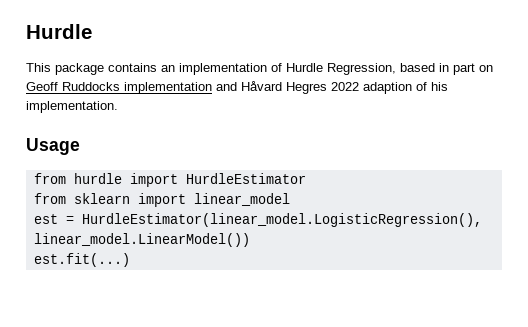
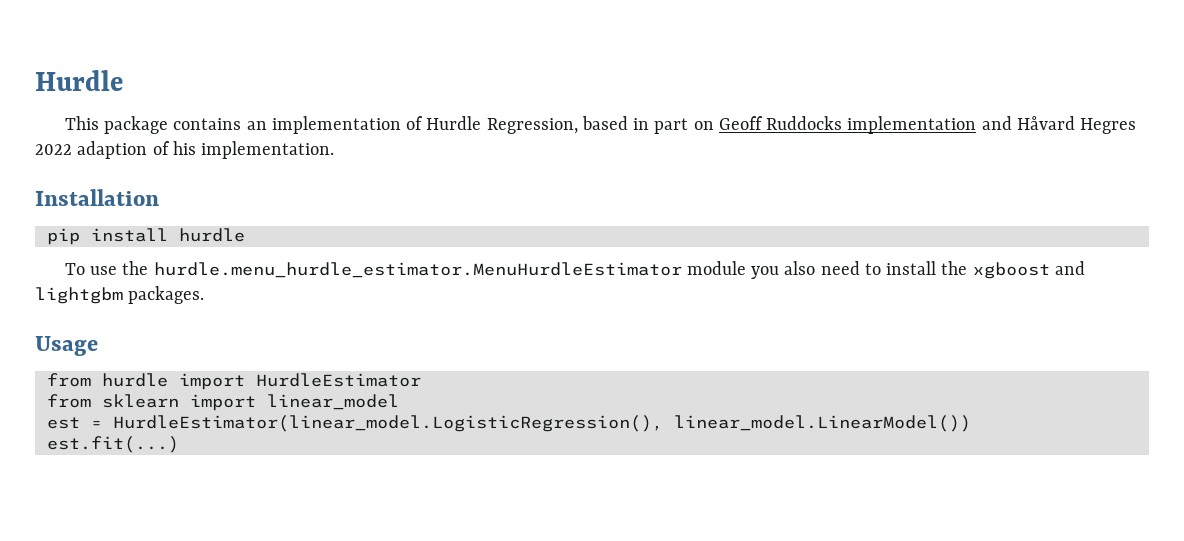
(118, 107) none -> [35,189,159,206] [46,228,245,245] [64,261,1085,279] [35,286,205,304] // Installation // pip install hurdle // To use the hurdle.menu_hurdle_estimator.MenuHurdleEstimator module you also need to install the xgboost and lightgbm packages.

